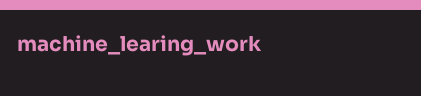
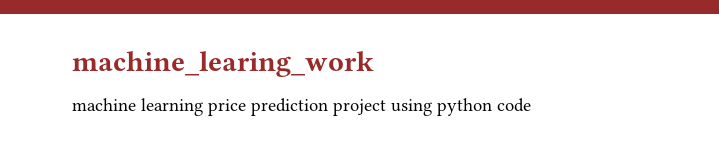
(262, 45) none -> [72,98,531,116] // machine learning price prediction project using python code

